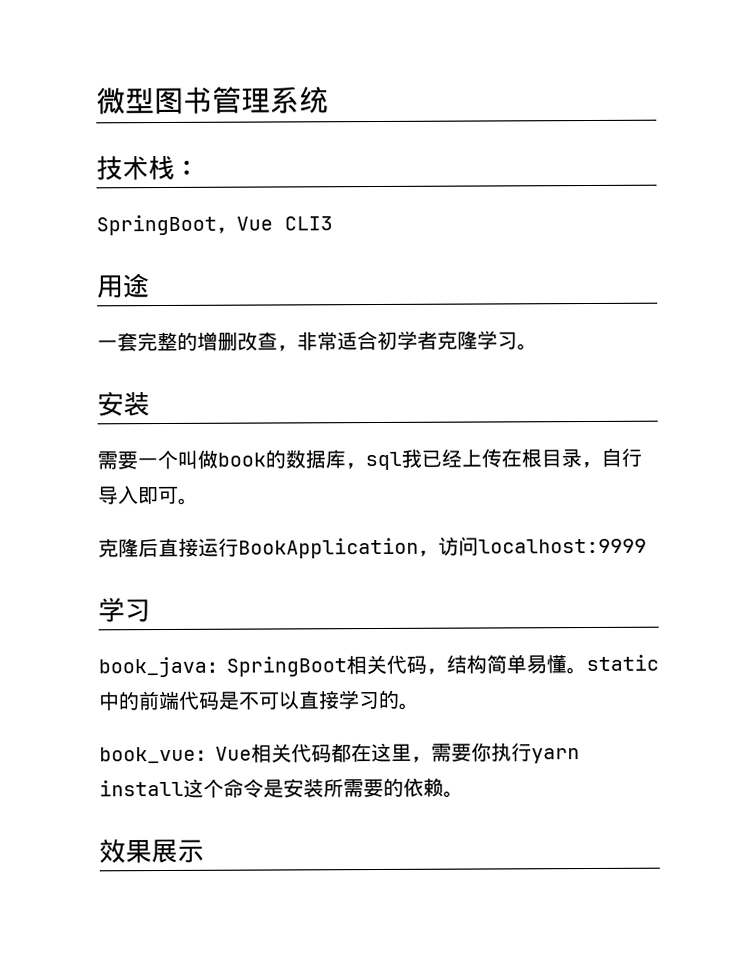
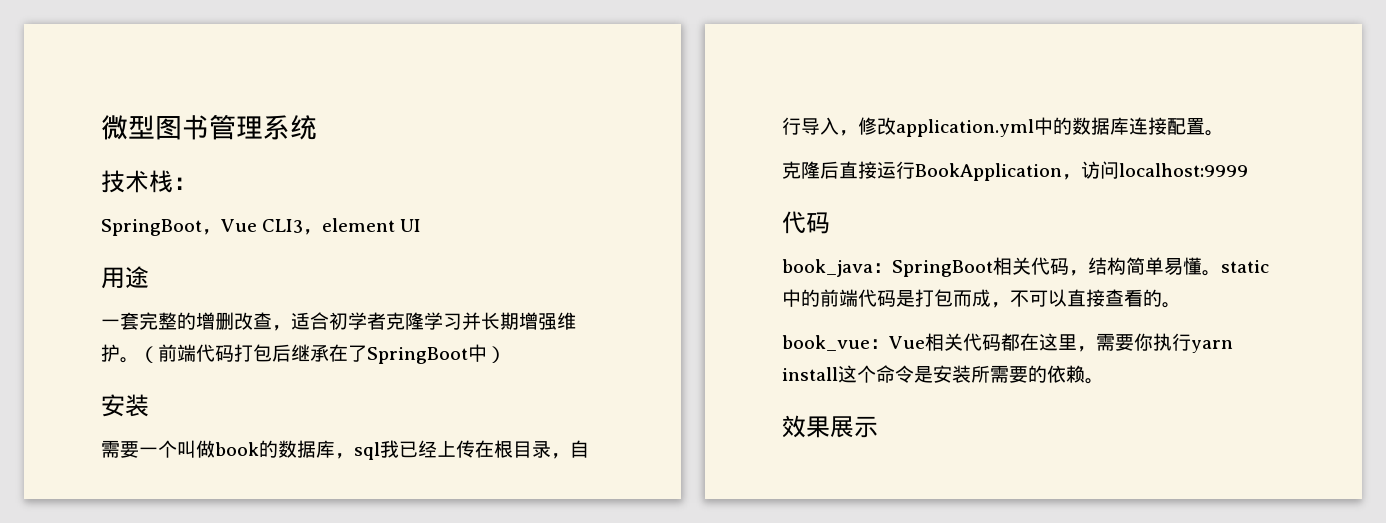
(333, 223) none -> [303,218,422,235] ，element UI
[297,331,338,351] 非常 -> (291, 328) none
[517,343,538,351] 。 -> [462,312,576,330] [101,344,506,364] 并长期增强维护。（前端代码打包后继承在了SpringBoot中）
[137,485,179,505] 即可 -> [839,117,1205,137] ，修改application.yml中的数据库连接配置
[98,597,151,623] 学习 -> [782,211,830,234] 代码
(240, 700) none -> [915,289,1010,308] 打包而成，
[338,690,380,710] 学习 -> [1105,289,1143,307] 查看

